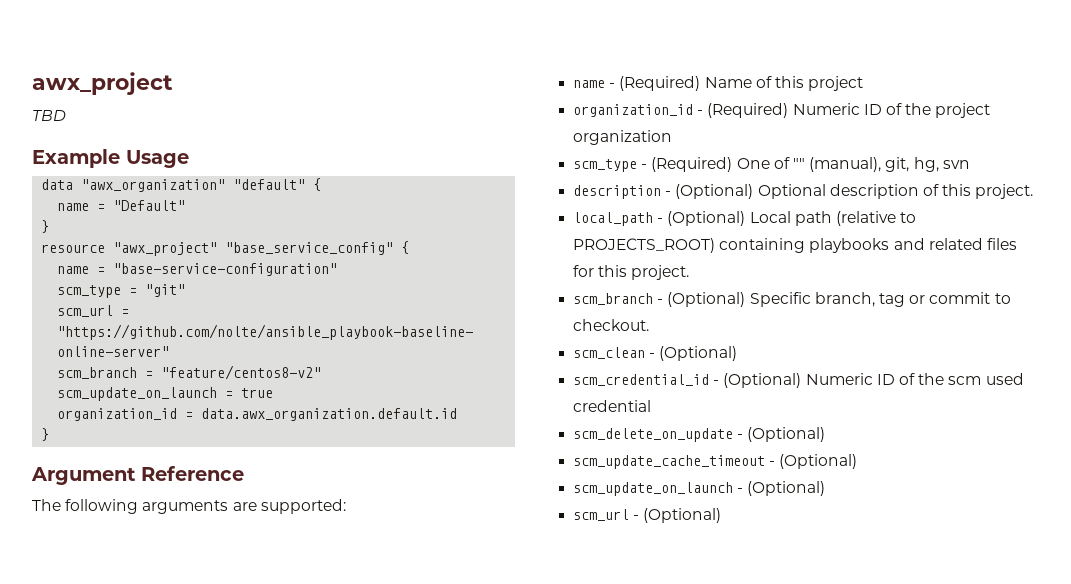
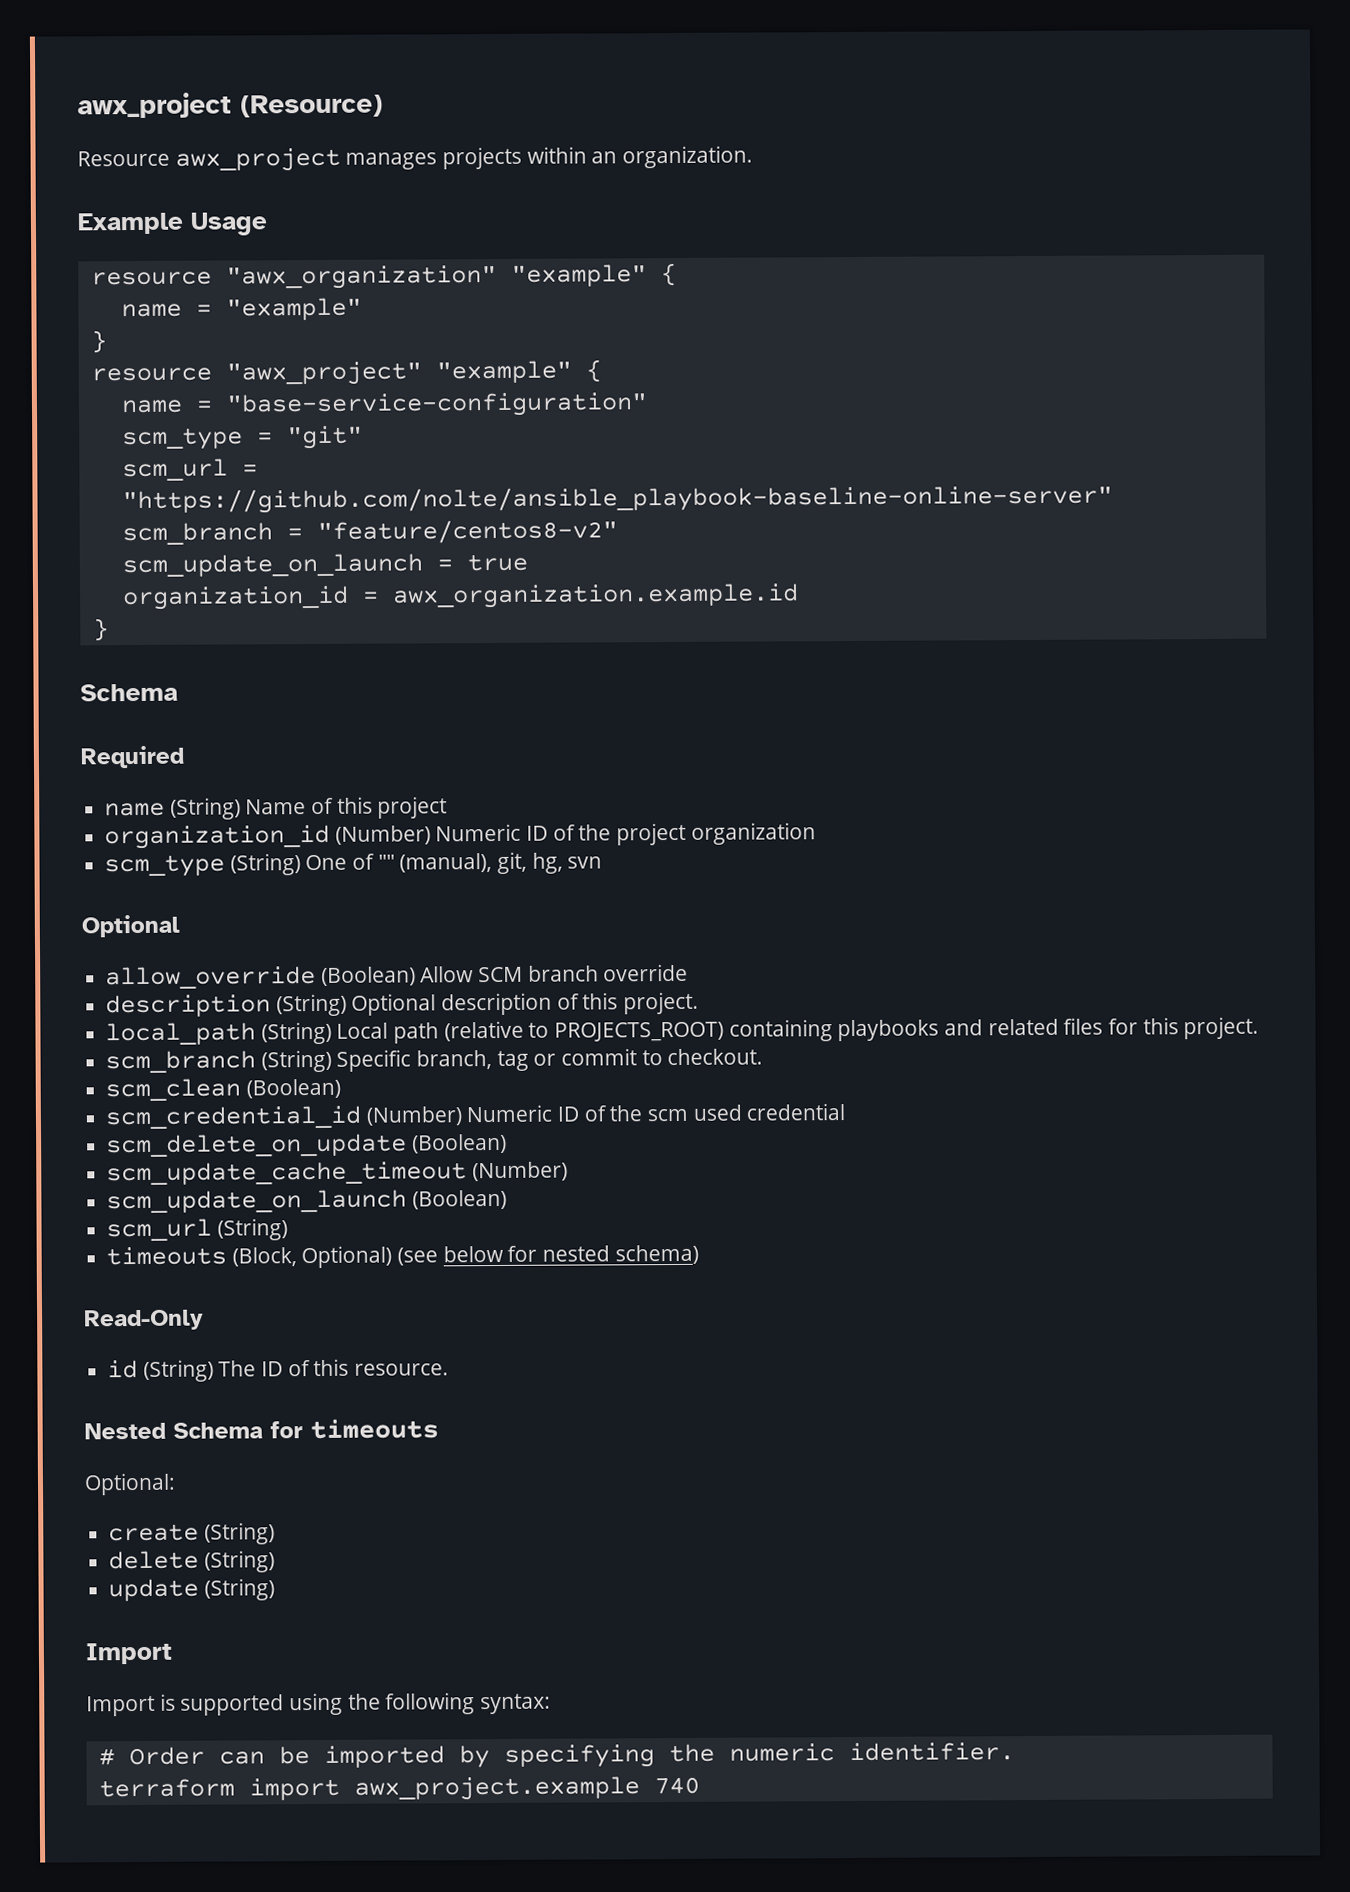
[32,72,173,95] [32,110,66,121] awx_project // TBD -> [77,92,383,119] [77,145,754,172] awx_project (Resource) // Resource awx_project manages projects within an organization.
[41,178,322,192] [57,200,186,211] data "awx_organization" "default" { // name = "Default" -> [90,262,677,290] [120,297,362,321] resource "awx_organization" "example" { // name = "example"
[225,242,394,255] "base_service_config" -> [435,360,572,384] "example"
[201,408,458,421] [41,428,50,441] [31,466,244,485] [32,499,346,514] [573,76,701,91] data.awx_organization.default.id // } // Argument Reference // The following arguments are supported: // name - (Required) -> [391,583,799,609] [92,618,109,642] [80,683,178,702] [80,745,184,769] [104,797,241,820] awx_organization.example.id // } // Schema // Required // name (String)
[697,103,789,118] - (Required) -> [334,825,431,845] (Number)
[641,157,733,172] - (Required) -> [229,853,301,876] (String)
[573,184,754,199] // description - (Optional) -> [81,914,180,938] [105,963,689,990] [105,993,347,1018] // Optional // allow_override (Boolean) Allow SCM branch override // description (String)
[657,211,746,226] - (Optional) -> [260,1021,332,1045] (String)
[657,292,746,307] - (Optional) -> [260,1049,332,1073] (String)
[649,346,738,361] - (Optional) -> [245,1078,341,1099] (Boolean)
[713,373,802,388] - (Optional) -> [365,1106,462,1126] (Number)
[737,427,826,442] - (Optional) -> [411,1133,507,1154] (Boolean)
[769,454,858,469] [573,481,826,496] [573,508,722,523] - (Optional) // scm_update_on_launch - (Optional) // scm_url - (Optional) -> [471,1161,568,1182] [106,1189,507,1214] [106,1218,288,1242] [106,1244,699,1269] [84,1309,204,1331] [107,1358,450,1382] [84,1418,439,1440] [84,1472,176,1496] [108,1522,275,1545] [108,1550,275,1573] [108,1578,275,1602] [85,1642,173,1665] [86,1692,552,1717] [98,1742,1015,1769] [98,1776,700,1801] (Number) // scm_update_on_launch (Boolean) // scm_url (String) // timeouts (Block, Optional) (see below for nested schema) // Read-Only // id (String) The ID of this resource. // Nested Schema for timeouts // Optional: // create (String) // delete (String) // update (String) // Import // Import is supported using the following syntax: // # Order can be imported by specifying the numeric identifier. // terraform import awx_project.example 740

